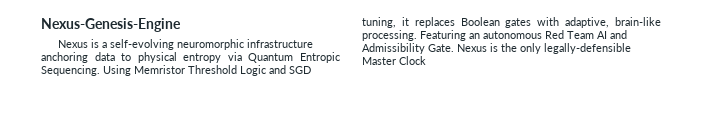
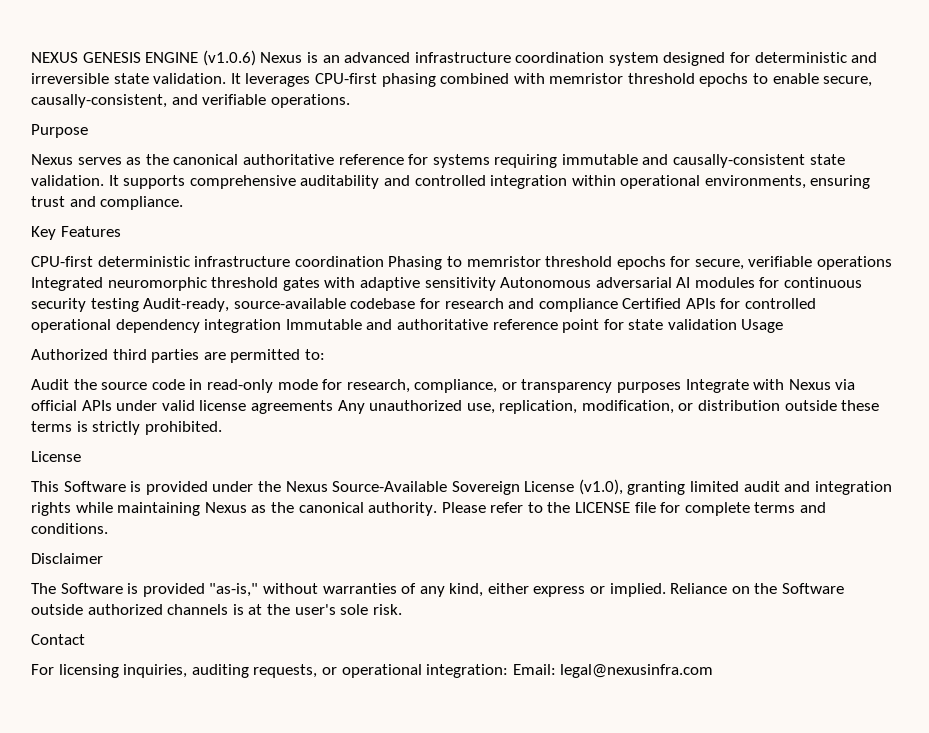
[41,18,181,32] [58,39,314,50] [41,52,341,63] [41,65,311,76] [362,17,661,28] [362,30,627,41] [362,43,631,54] [362,56,426,65] Nexus-Genesis-Engine // Nexus is a self-evolving neuromorphic infrastructure anchoring data to physical entropy via Quantum Entropic Sequencing. Using Memristor Threshold Logic and SGD tuning, it replaces Boolean gates with adaptive, brain-like processing. Featuring an autonomous Red Team AI and Admissibility Gate. Nexus is the only legally-defensible Master Clock -> [31,50,878,66] [31,73,873,87] [31,94,350,108] [31,124,88,138] [31,154,845,168] [31,175,871,189] [31,196,184,210] [31,226,121,240] [31,256,893,270] [31,277,863,291] [31,298,817,312] [31,319,784,333] [31,349,325,363] [31,379,856,393] [31,400,880,414] [31,421,222,435] [31,451,81,462] [31,479,892,495] [31,502,827,516] [31,523,108,534] [31,553,103,564] [31,583,845,597] [31,604,402,615] [31,634,85,645] [31,664,714,678] NEXUS GENESIS ENGINE (v1.0.6) Nexus is an advanced infrastructure coordination system designed for deterministic and irreversible state validation. It leverages CPU-first phasing combined with memristor threshold epochs to enable secure, causally-consistent, and verifiable operations. // Purpose // Nexus serves as the canonical authoritative reference for systems requiring immutable and causally-consistent state validation. It supports comprehensive auditability and controlled integration within operational environments, ensuring trust and compliance. // Key Features // CPU-first deterministic infrastructure coordination Phasing to memristor threshold epochs for secure, verifiable operations Integrated neuromorphic threshold gates with adaptive sensitivity Autonomous adversarial AI modules for continuous security testing Audit-ready, source-available codebase for research and compliance Certified APIs for controlled operational dependency integration Immutable and authoritative reference point for state validation Usage // Authorized third parties are permitted to: // Audit the source code in read-only mode for research, compliance, or transparency purposes Integrate with Nexus via official APIs under valid license agreements Any unauthorized use, replication, modification, or distribution outside these terms is strictly prohibited. // License // This Software is provided under the Nexus Source-Available Sovereign License (v1.0), granting limited audit and integration rights while maintaining Nexus as the canonical authority. Please refer to the LICENSE file for complete terms and conditions. // Disclaimer // The Software is provided "as-is," without warranties of any kind, either express or implied. Reliance on the Software outside authorized channels is at the user's sole risk. // Contact // For licensing inquiries, auditing requests, or operational integration: Email: legal@nexusinfra.com

